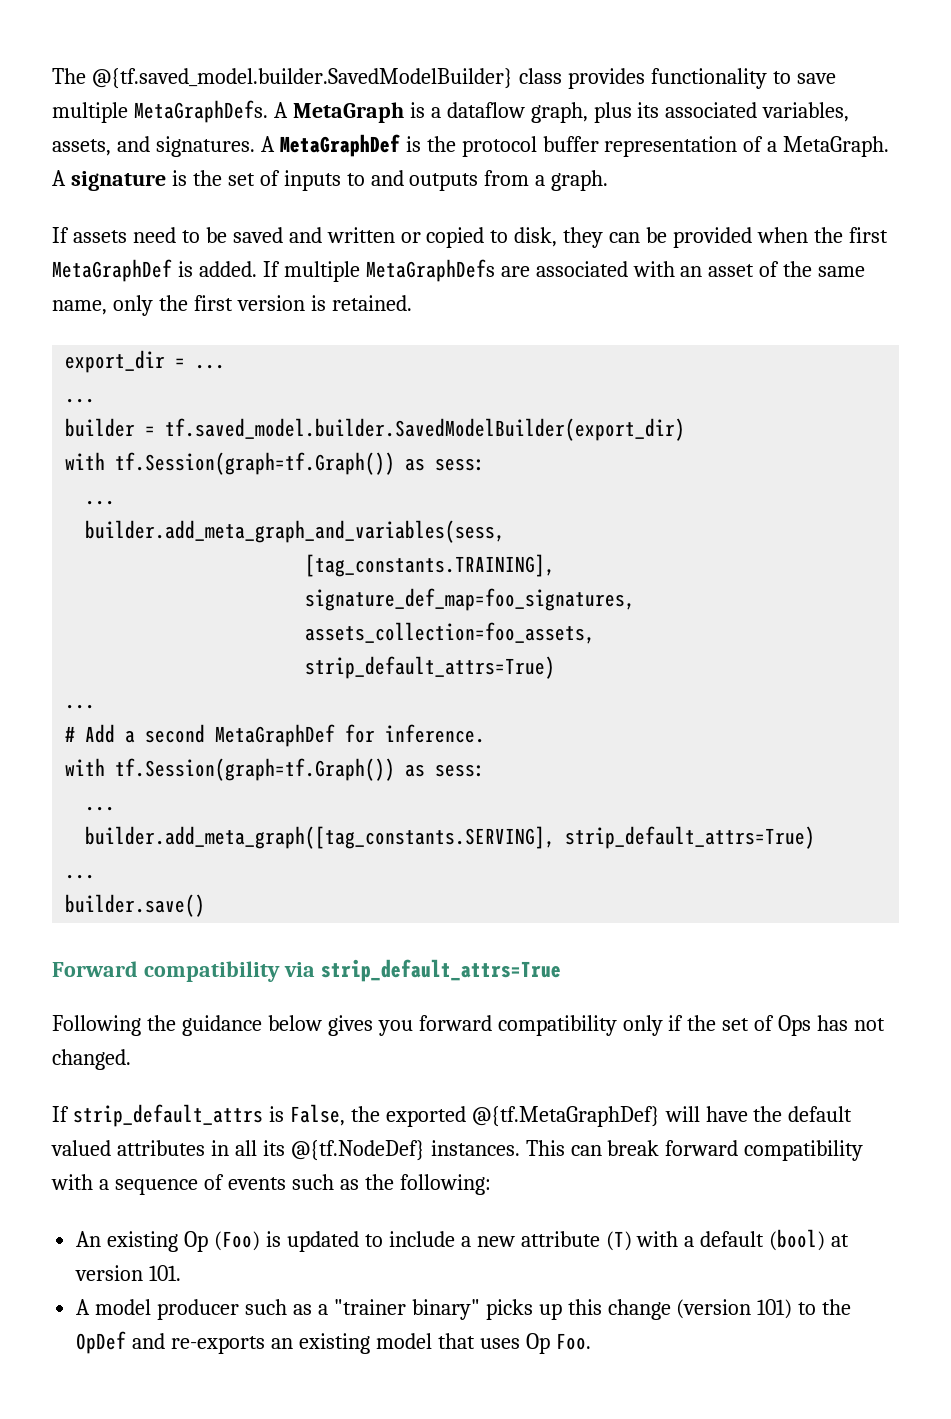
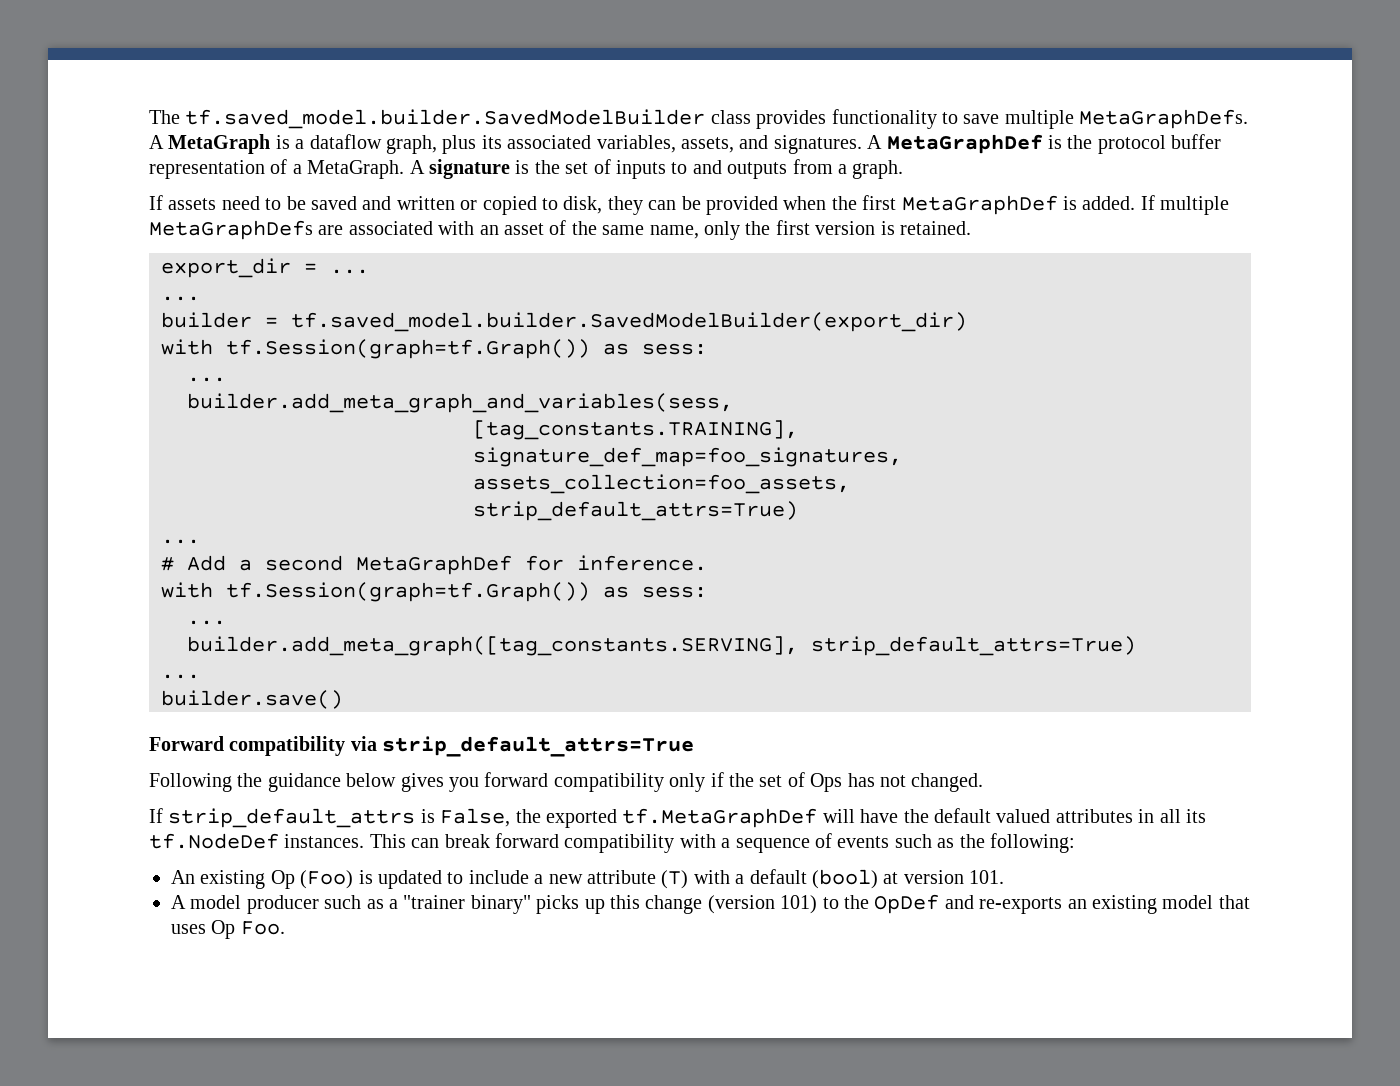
[91,68,513,89] @{tf.saved_model.builder.SavedModelBuilder} -> [185,109,706,129] tf.saved_model.builder.SavedModelBuilder
[471,1106,660,1127] @{tf.MetaGraphDef} -> [622,808,818,828] tf.MetaGraphDef
[290,1140,425,1161] @{tf.NodeDef} -> [149,833,279,849] tf.NodeDef

